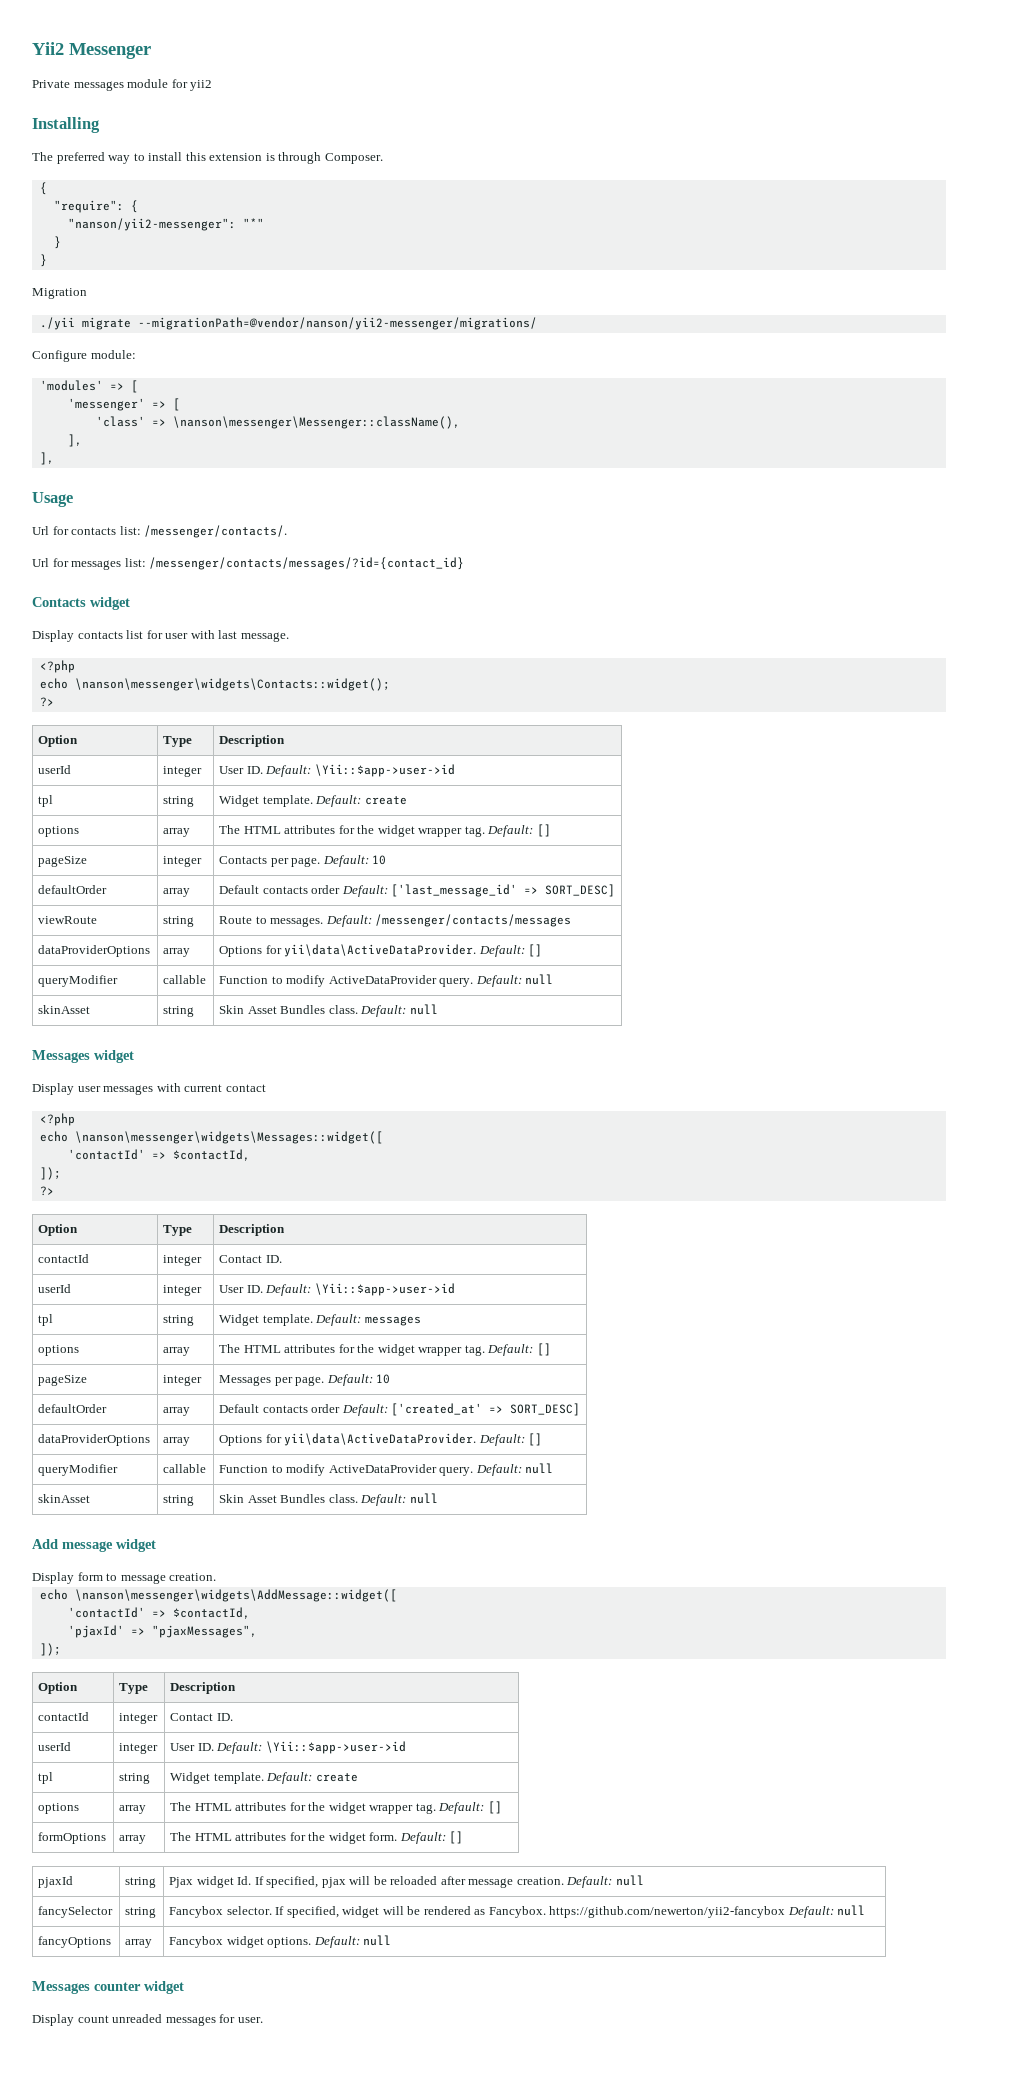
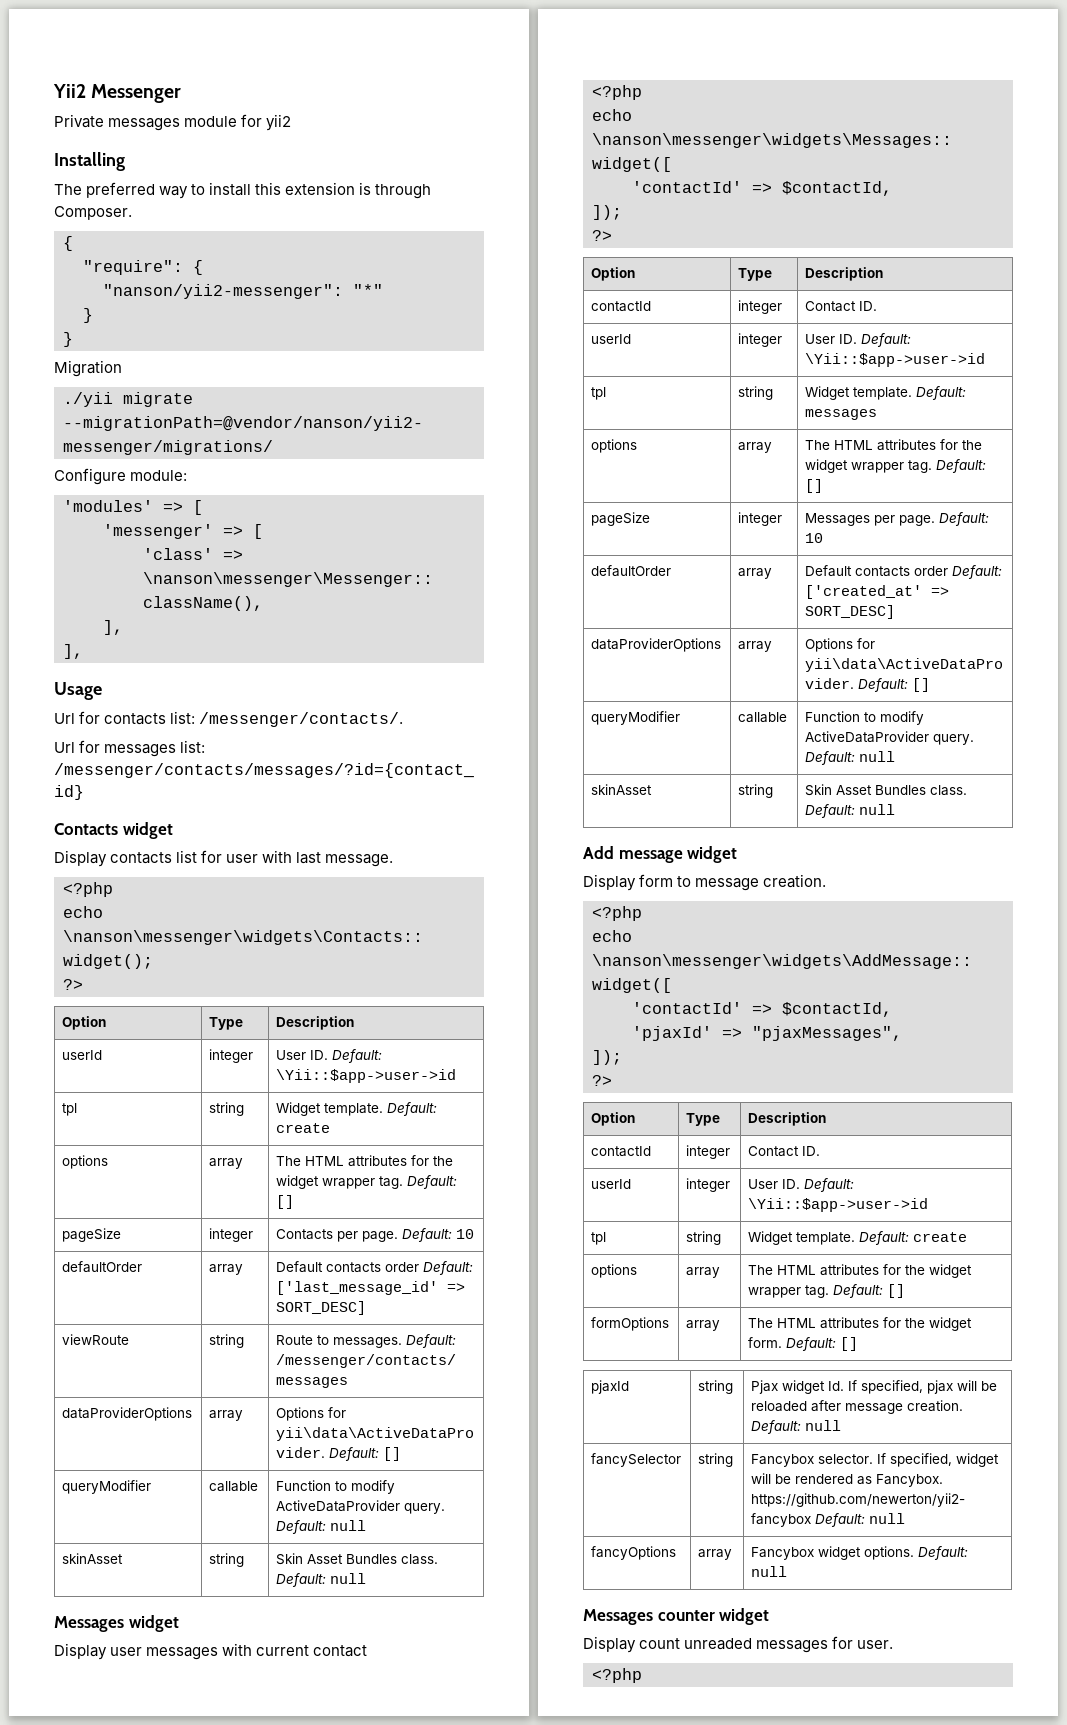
(217, 1577) none -> [592,906,642,921] // <?php
(61, 1649) none -> [592,1075,612,1086] // ?>
(263, 2020) none -> [592,1668,642,1683] // <?php

